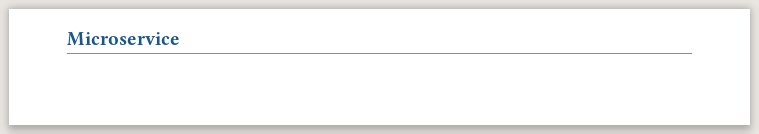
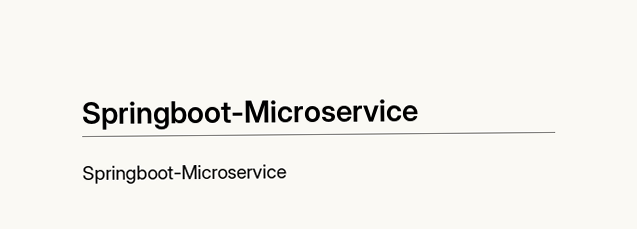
[67,32,180,46] Microservice -> [81,99,419,131] [82,164,287,185] Springboot-Microservice // Springboot-Microservice

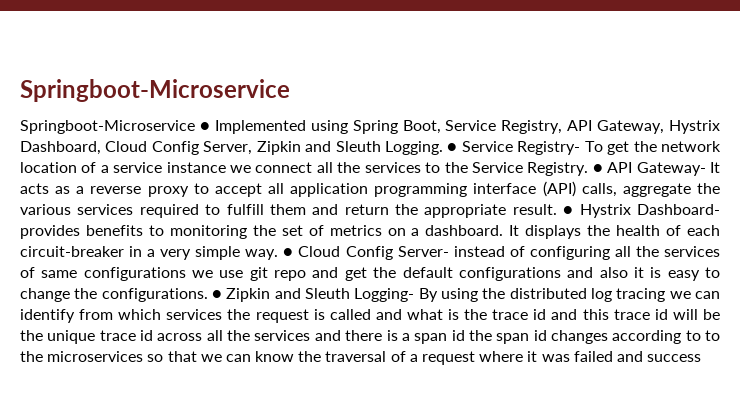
(287, 174) none -> [199,120,720,134] [20,141,722,155] [20,162,720,176] [20,181,720,197] [20,204,720,218] [20,225,720,239] [20,246,721,260] [20,267,721,281] [20,288,721,302] [20,309,720,323] [20,330,721,344] [20,351,702,365] ● Implemented using Spring Boot, Service Registry, API Gateway, Hystrix Dashboard, Cloud Config Server, Zipkin and Sleuth Logging. ● Service Registry- To get the network location of a service instance we connect all the services to the Service Registry. ● API Gateway- It acts as a reverse proxy to accept all application programming interface (API) calls, aggregate the various services required to fulfill them and return the appropriate result. ● Hystrix Dashboard- provides benefits to monitoring the set of metrics on a dashboard. It displays the health of each circuit-breaker in a very simple way. ● Cloud Config Server- instead of configuring all the services of same configurations we use git repo and get the default configurations and also it is easy to change the configurations. ● Zipkin and Sleuth Logging- By using the distributed log tracing we can identify from which services the request is called and what is the trace id and this trace id will be the unique trace id across all the services and there is a span id the span id changes according to to the microservices so that we can know the traversal of a request where it was failed and success

